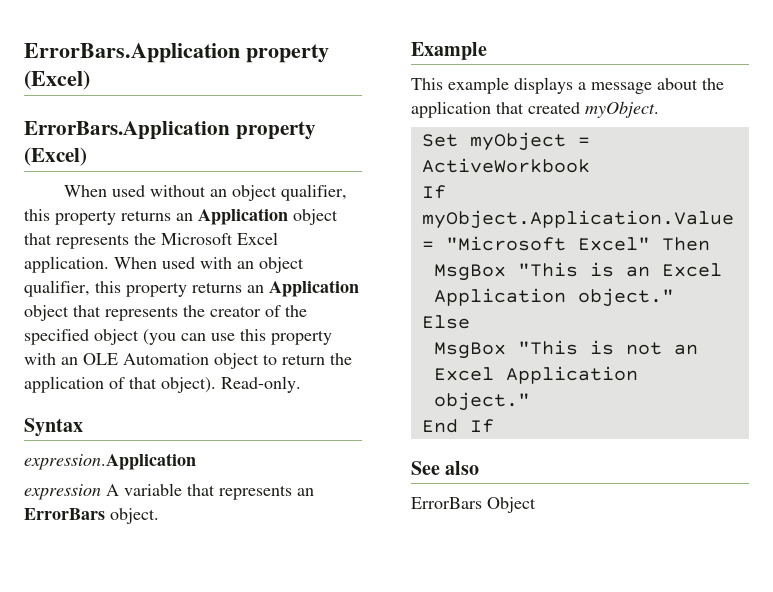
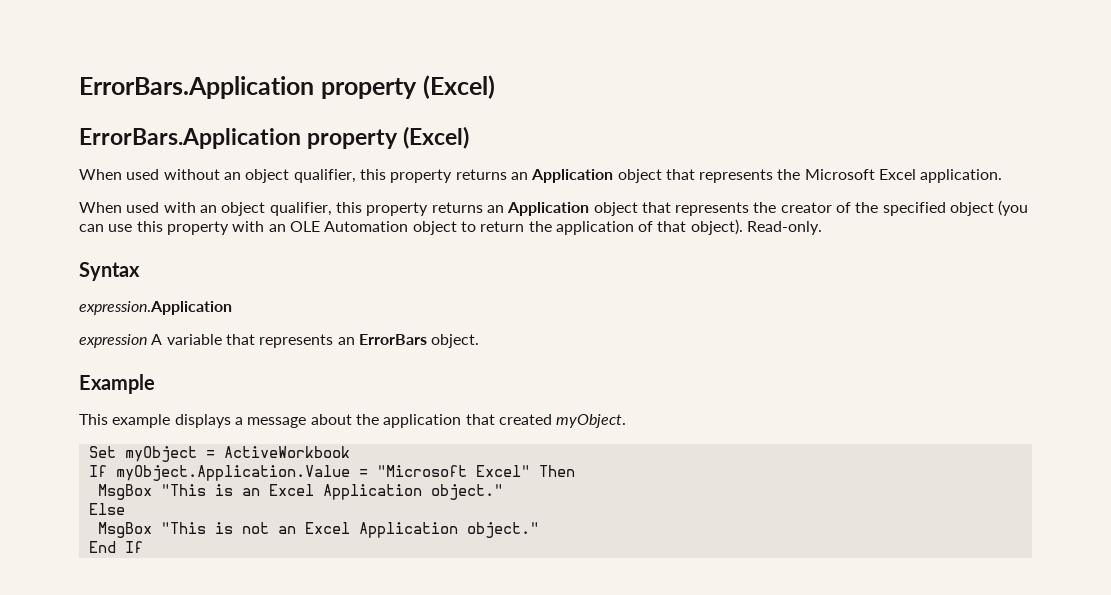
(109, 264) none -> (1003, 176) //
[411,461,480,475] [411,497,536,513] // See also // ErrorBars Object -> (143, 547) none

